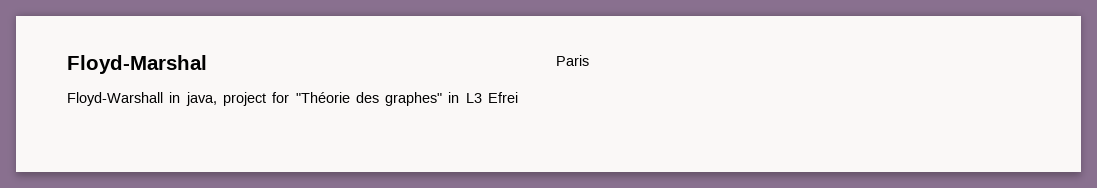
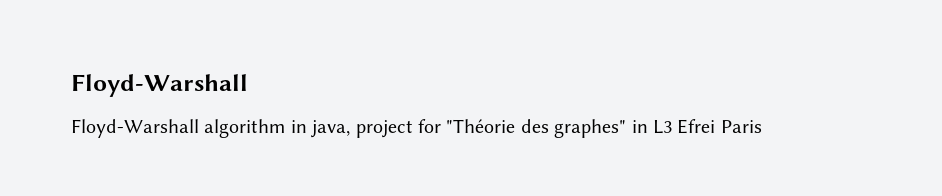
[67,55,207,74] [67,92,163,106] Floyd-Marshal // Floyd-Warshall -> [71,74,248,97] [71,119,286,138] Floyd-Warshall // Floyd-Warshall algorithm

